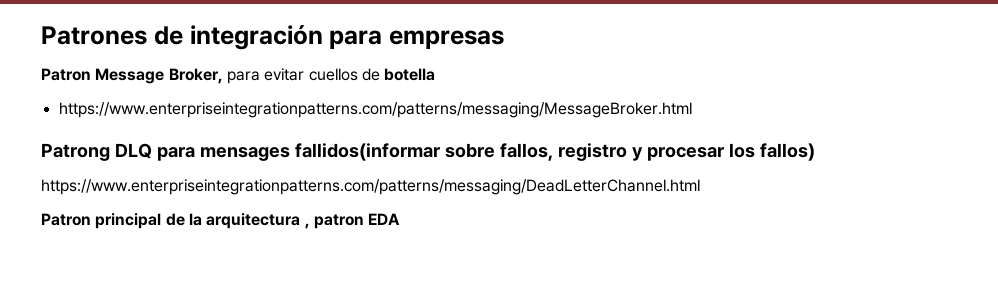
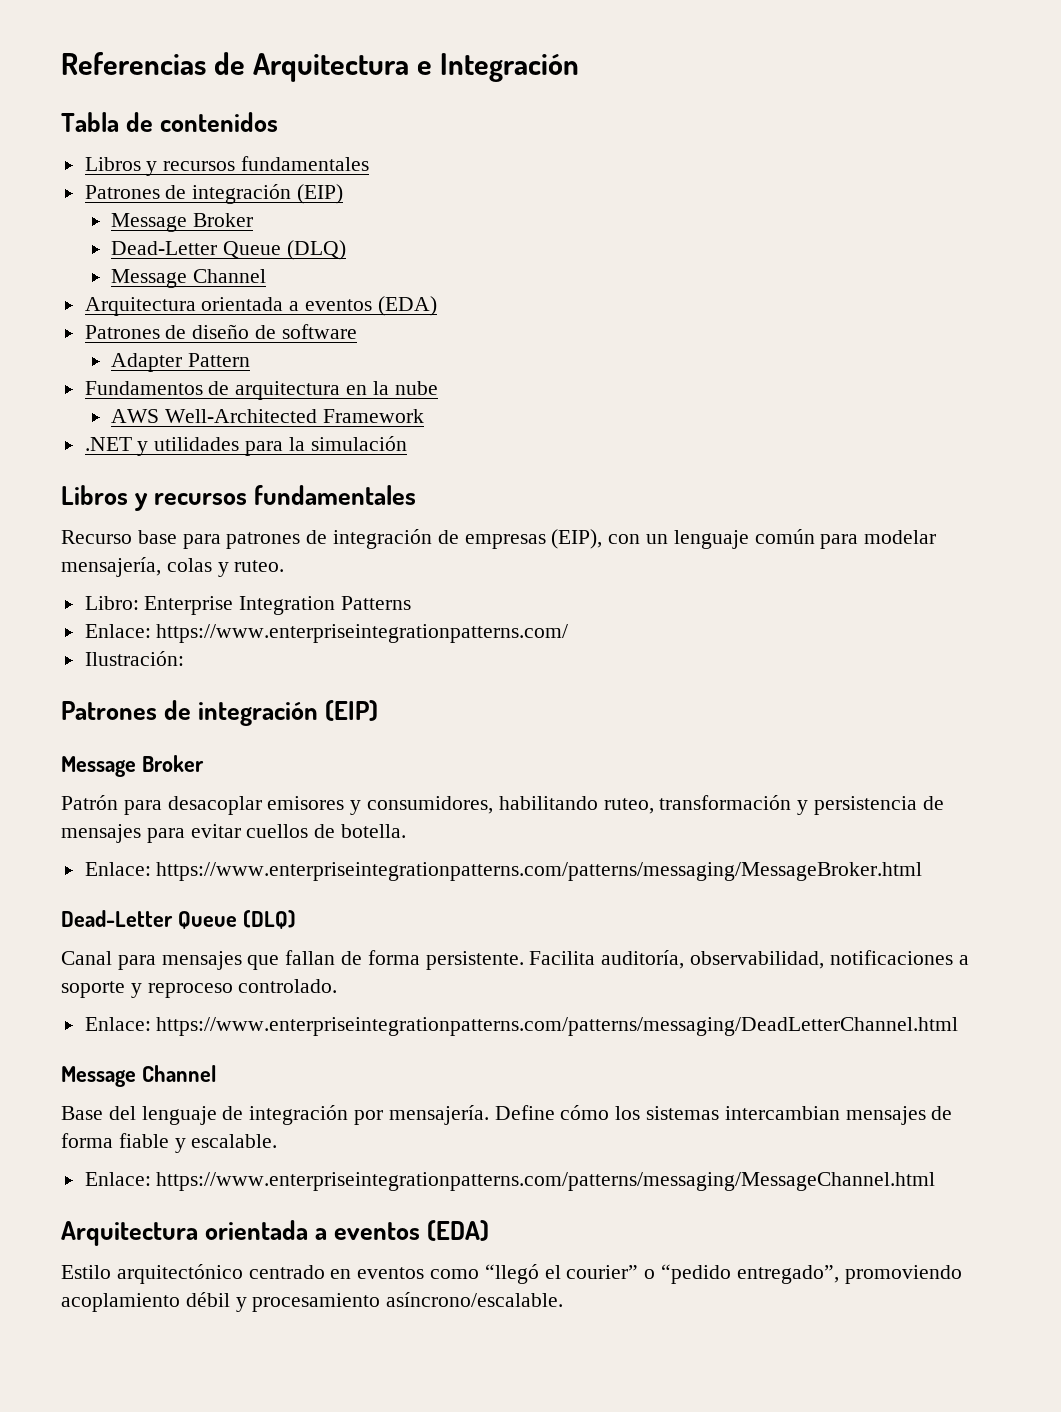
[41,25,504,50] [41,68,223,84] Patrones de integración para empresas // Patron Message Broker, -> [61,52,580,82] [61,112,279,132] [84,156,370,176] [84,184,344,204] [111,213,253,232] [111,240,346,260] [111,269,266,288] [84,296,437,316] [84,324,357,339] [111,353,250,372] [84,381,438,400] [111,409,424,423] [84,436,407,456] [61,485,417,511] [61,529,937,549] [61,557,285,577] [84,596,412,615] [84,624,569,643] [84,651,184,666] [61,700,379,726] [61,755,204,777] [61,795,944,815] [61,824,141,843] Referencias de Arquitectura e Integración // Tabla de contenidos // Libros y recursos fundamentales // Patrones de integración (EIP) // Message Broker // Dead-Letter Queue (DLQ) // Message Channel // Arquitectura orientada a eventos (EDA) // Patrones de diseño de software // Adapter Pattern // Fundamentos de arquitectura en la nube // AWS Well-Architected Framework // .NET y utilidades para la simulación // Libros y recursos fundamentales // Recurso base para patrones de integración de empresas (EIP), con un lenguaje común para modelar mensajería, colas y ruteo. // Libro: Enterprise Integration Patterns // Enlace: https://www.enterpriseintegrationpatterns.com/ // Ilustración: // Patrones de integración (EIP) // Message Broker // Patrón para desacoplar emisores y consumidores, habilitando ruteo, transformación y persistencia de mensajes
[384,68,436,81] botella // -> [341,824,407,838] [84,862,151,876] botella. // Enlace:
[41,143,815,161] [41,179,700,195] [41,213,401,229] Patrong DLQ para mensages fallidos(informar sobre fallos, registro y procesar los fallos) // https://www.enterpriseintegrationpatterns.com/patterns/messaging/DeadLetterChannel.html // Patron principal de la arquitectura , patron EDA -> [61,910,296,929] [61,950,969,970] [61,979,338,998] [84,1017,959,1036] [61,1065,216,1087] [61,1105,953,1125] [61,1133,278,1153] [84,1172,936,1191] [61,1220,490,1246] [61,1264,962,1284] [61,1292,564,1312] Dead-Letter Queue (DLQ) // Canal para mensajes que fallan de forma persistente. Facilita auditoría, observabilidad, notificaciones a soporte y reproceso controlado. // Enlace: https://www.enterpriseintegrationpatterns.com/patterns/messaging/DeadLetterChannel.html // Message Channel // Base del lenguaje de integración por mensajería. Define cómo los sistemas intercambian mensajes de forma fiable y escalable. // Enlace: https://www.enterpriseintegrationpatterns.com/patterns/messaging/MessageChannel.html // Arquitectura orientada a eventos (EDA) // Estilo arquitectónico centrado en eventos como “llegó el courier” o “pedido entregado”, promoviendo acoplamiento débil y procesamiento asíncrono/escalable.

